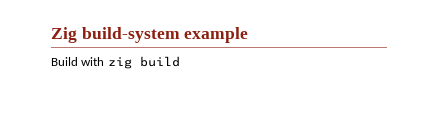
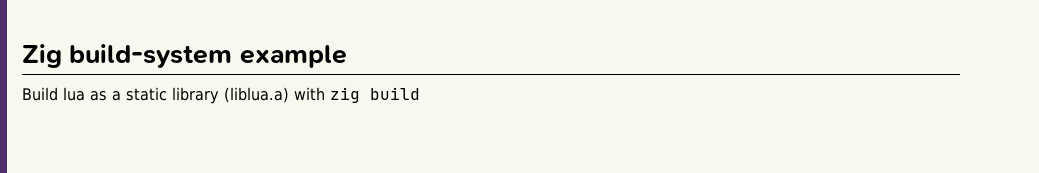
(78, 61) none -> [63,87,289,104] lua as a static library (liblua.a)

